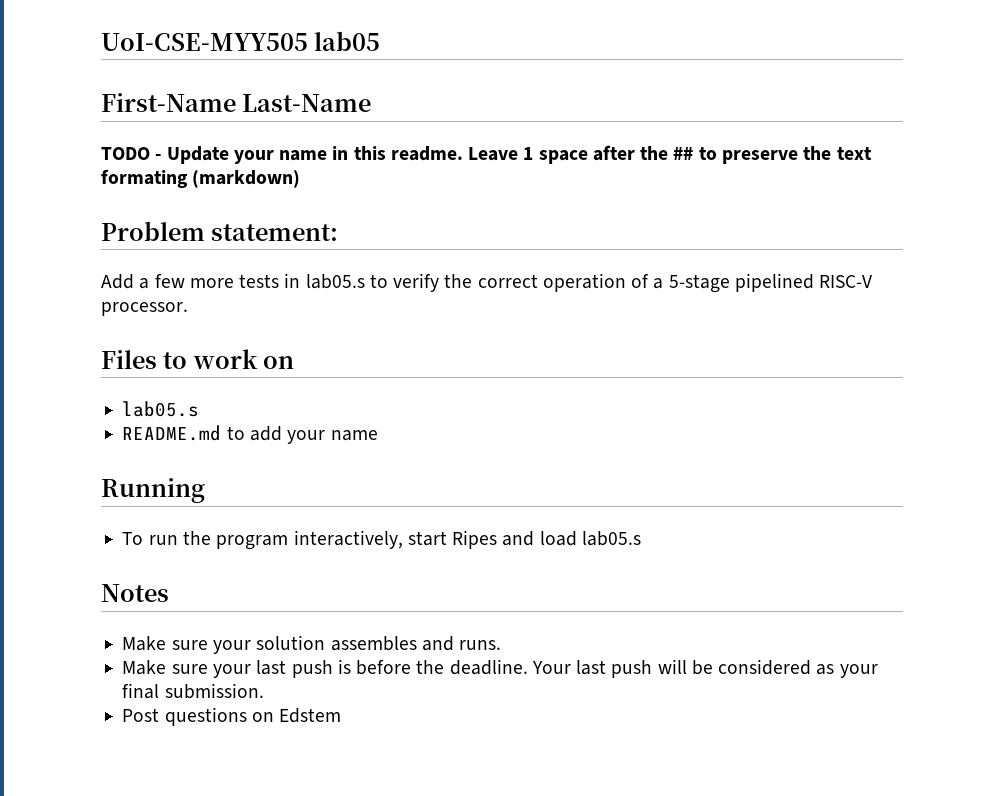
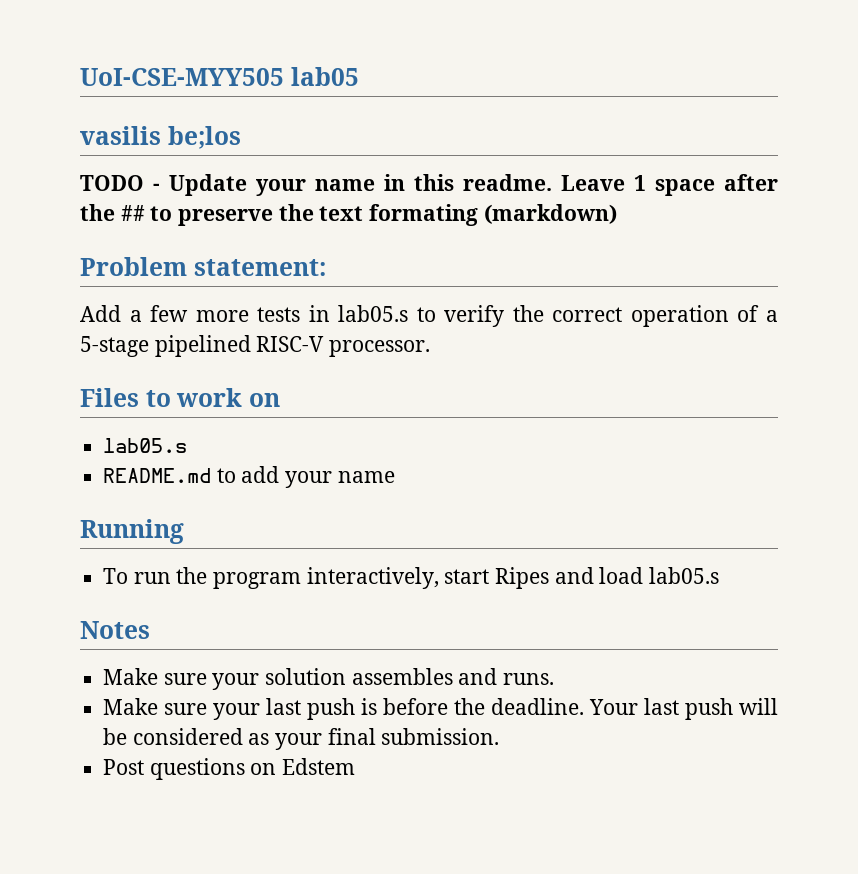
[101,93,372,112] First-Name Last-Name -> [80,126,241,149] vasilis be;los

